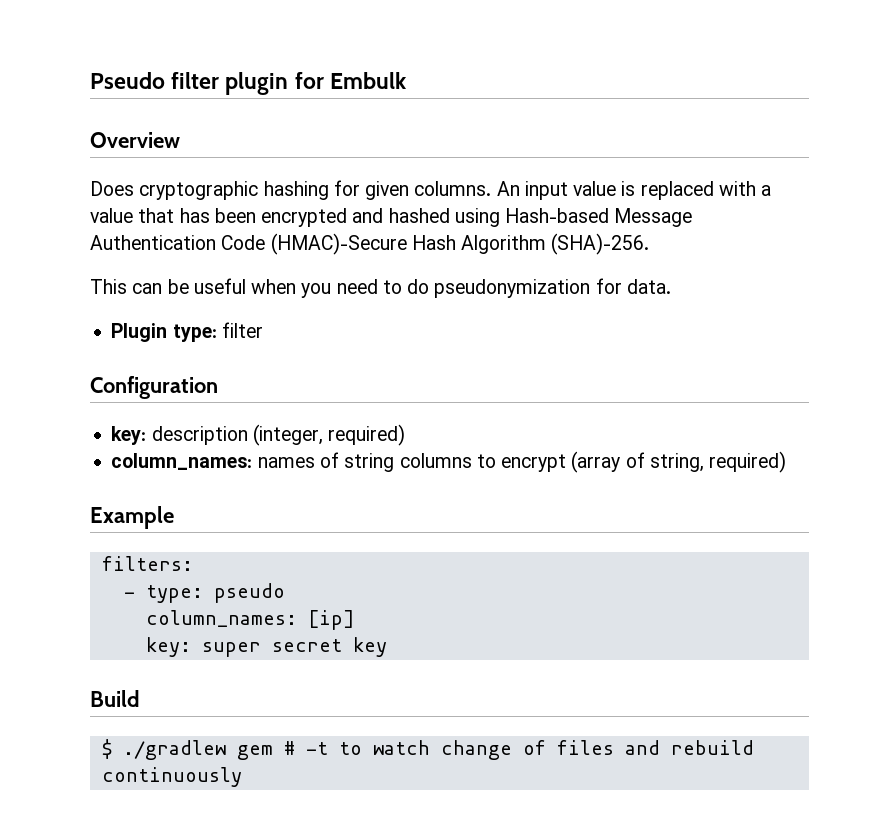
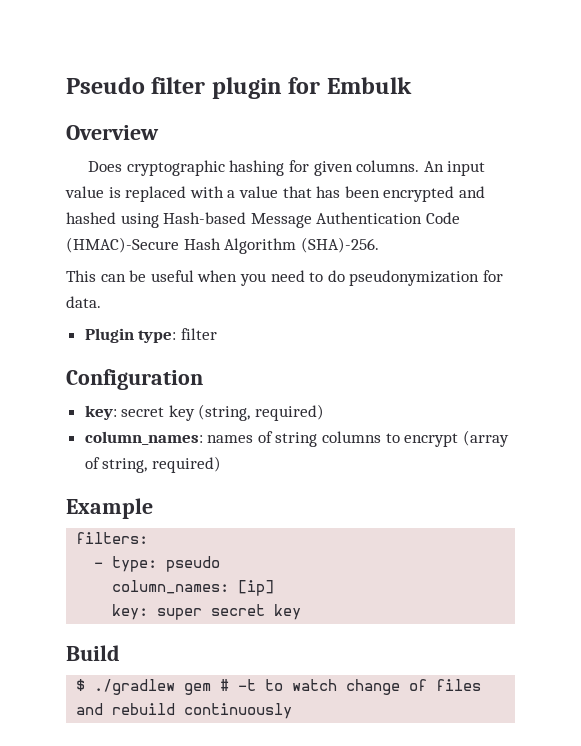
[151,424,323,446] description (integer, -> [121,404,251,421] secret key (string,

